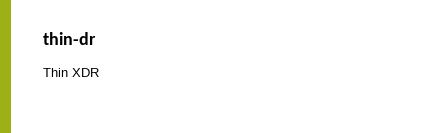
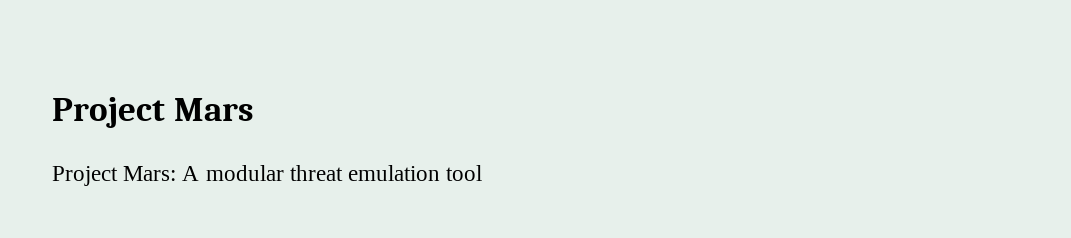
[43,32,96,45] [43,68,99,77] thin-dr // Thin XDR -> [52,97,255,128] [52,165,483,186] Project Mars // Project Mars: A modular threat emulation tool

